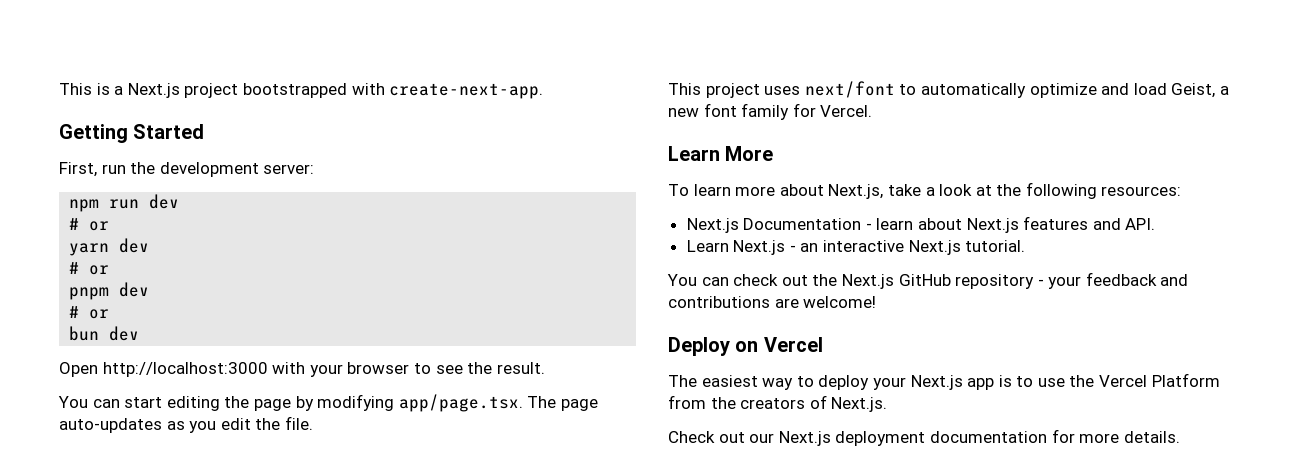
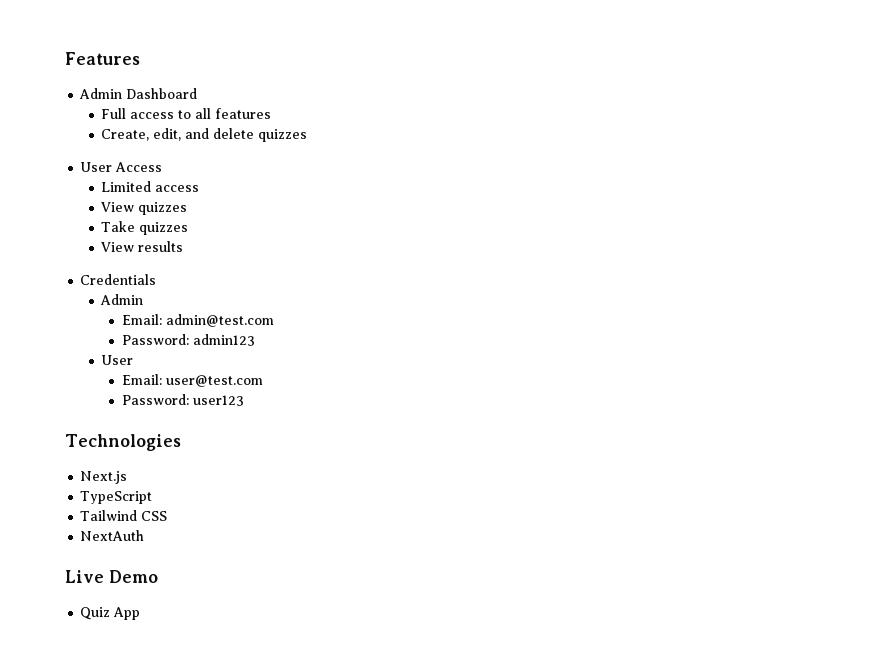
[59,83,544,99] [59,124,205,143] [59,162,315,177] [69,194,180,212] [69,218,110,231] [69,238,150,256] [69,262,110,275] [69,282,150,300] [69,306,110,319] [69,326,140,341] [59,362,545,377] [58,394,598,412] [59,416,313,433] [668,81,1229,98] [668,103,873,120] [668,146,774,161] [668,182,1182,199] [686,216,1156,233] [686,240,1026,255] [667,272,1189,289] [668,296,877,308] [668,337,823,356] [668,373,1220,390] [668,395,888,412] [668,429,1180,446] This is a Next.js project bootstrapped with create-next-app. // Getting Started // First, run the development server: // npm run dev // # or // yarn dev // # or // pnpm dev // # or // bun dev // Open http://localhost:3000 with your browser to see the result. // You can start editing the page by modifying app/page.tsx. The page auto-updates as you edit the file. // This project uses next/font to automatically optimize and load Geist, a new font family for Vercel. // Learn More // To learn more about Next.js, take a look at the following resources: // Next.js Documentation - learn about Next.js features and API. // Learn Next.js - an interactive Next.js tutorial. // You can check out the Next.js GitHub repository - your feedback and contributions are welcome! // Deploy on Vercel // The easiest way to deploy your Next.js app is to use the Vercel Platform from the creators of Next.js. // Check out our Next.js deployment documentation for more details. -> [65,52,140,65] [79,88,198,99] [101,108,272,119] [101,128,308,142] [80,162,163,172] [101,181,200,192] [101,202,188,215] [101,221,189,235] [101,241,184,252] [80,274,157,285] [100,294,144,305] [122,314,275,327] [122,334,256,346] [101,355,134,365] [122,374,264,387] [122,394,245,406] [65,434,181,451] [80,471,128,484] [80,491,153,504] [80,510,168,521] [80,530,145,541] [65,570,158,583] [80,607,141,620] Features // Admin Dashboard // Full access to all features // Create, edit, and delete quizzes // User Access // Limited access // View quizzes // Take quizzes // View results // Credentials // Admin // Email: admin@test.com // Password: admin123 // User // Email: user@test.com // Password: user123 // Technologies // Next.js // TypeScript // Tailwind CSS // NextAuth // Live Demo // Quiz App

